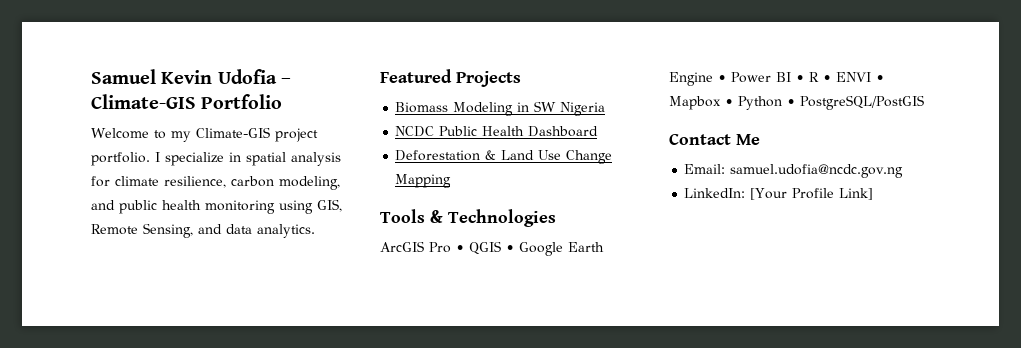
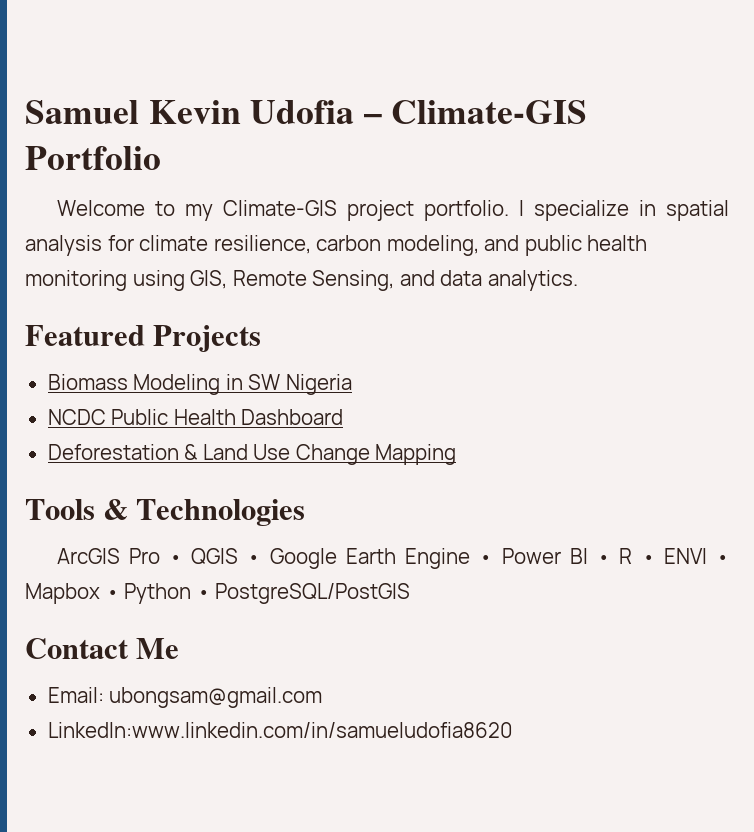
[730,164,904,178] [684,188,874,200] samuel.udofia@ncdc.gov.ng // LinkedIn: [Your Profile Link] -> [109,687,323,708] [47,722,513,738] ubongsam@gmail.com // LinkedIn:www.linkedin.com/in/samueludofia8620

